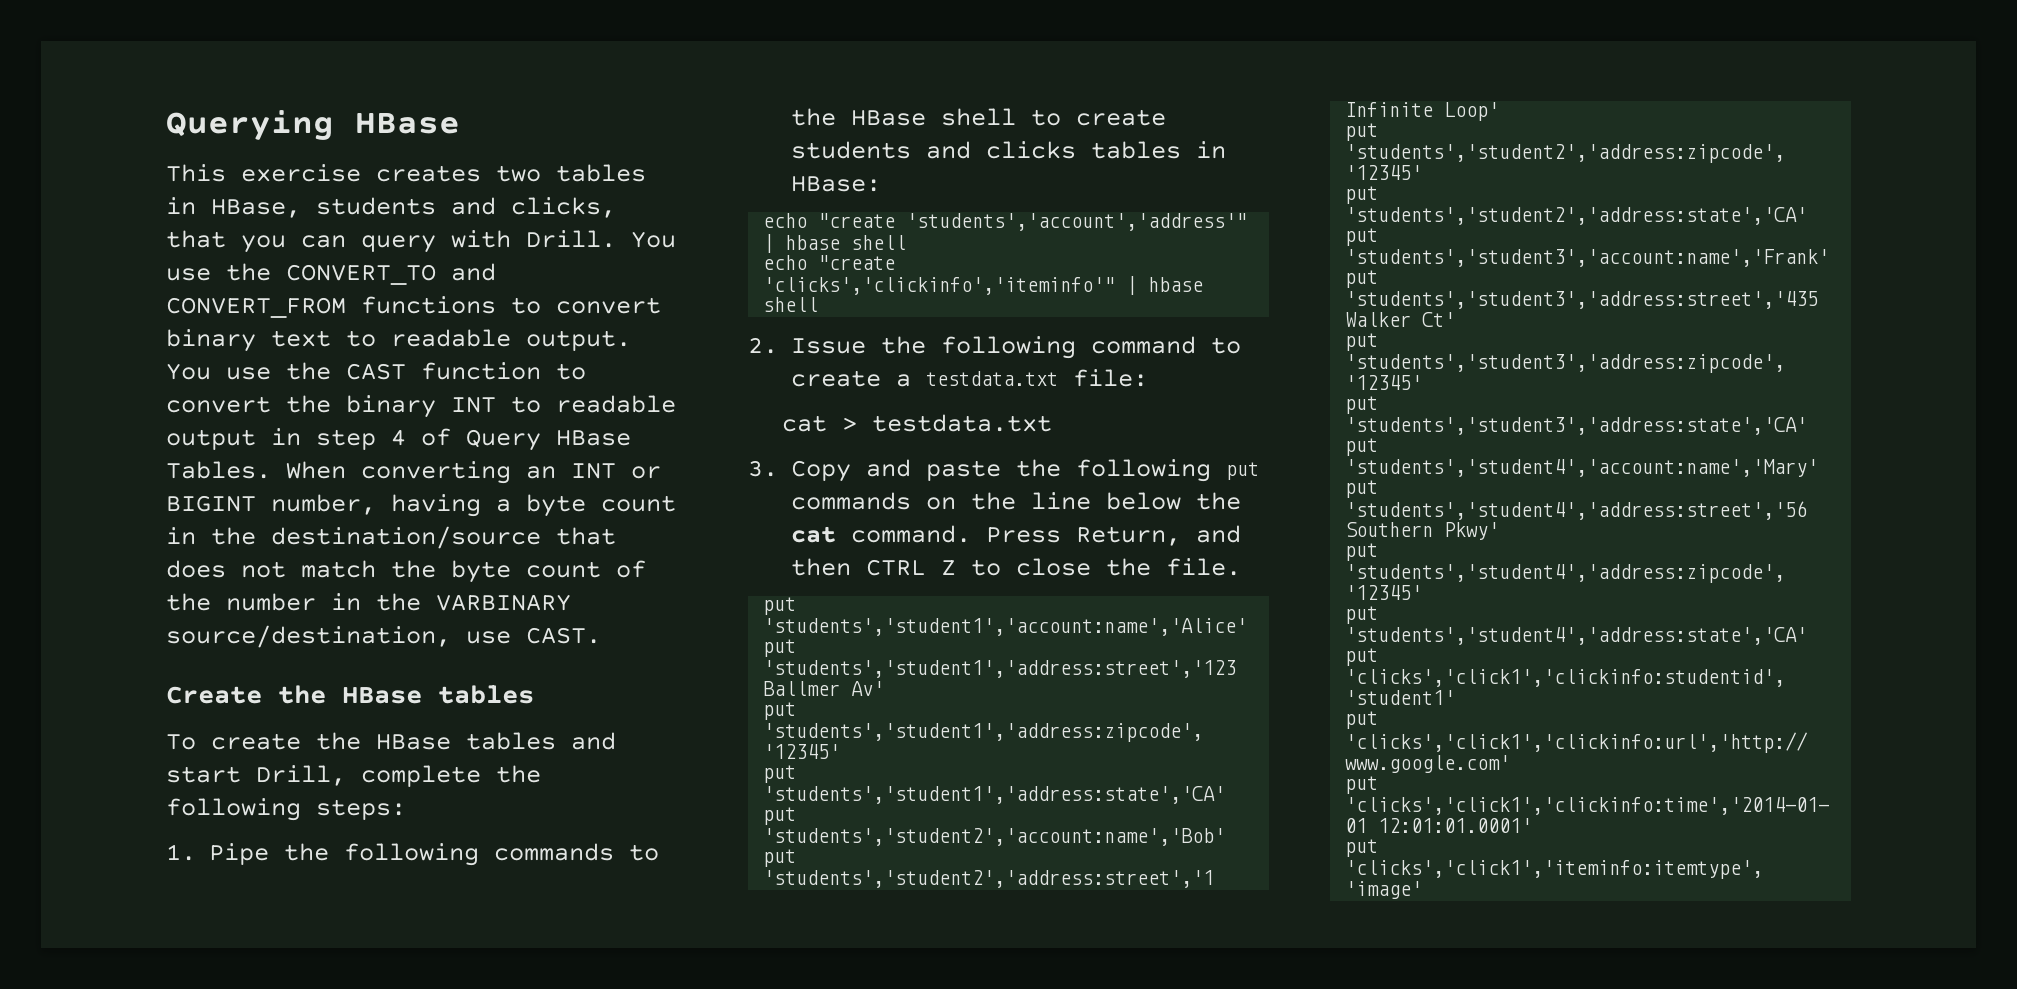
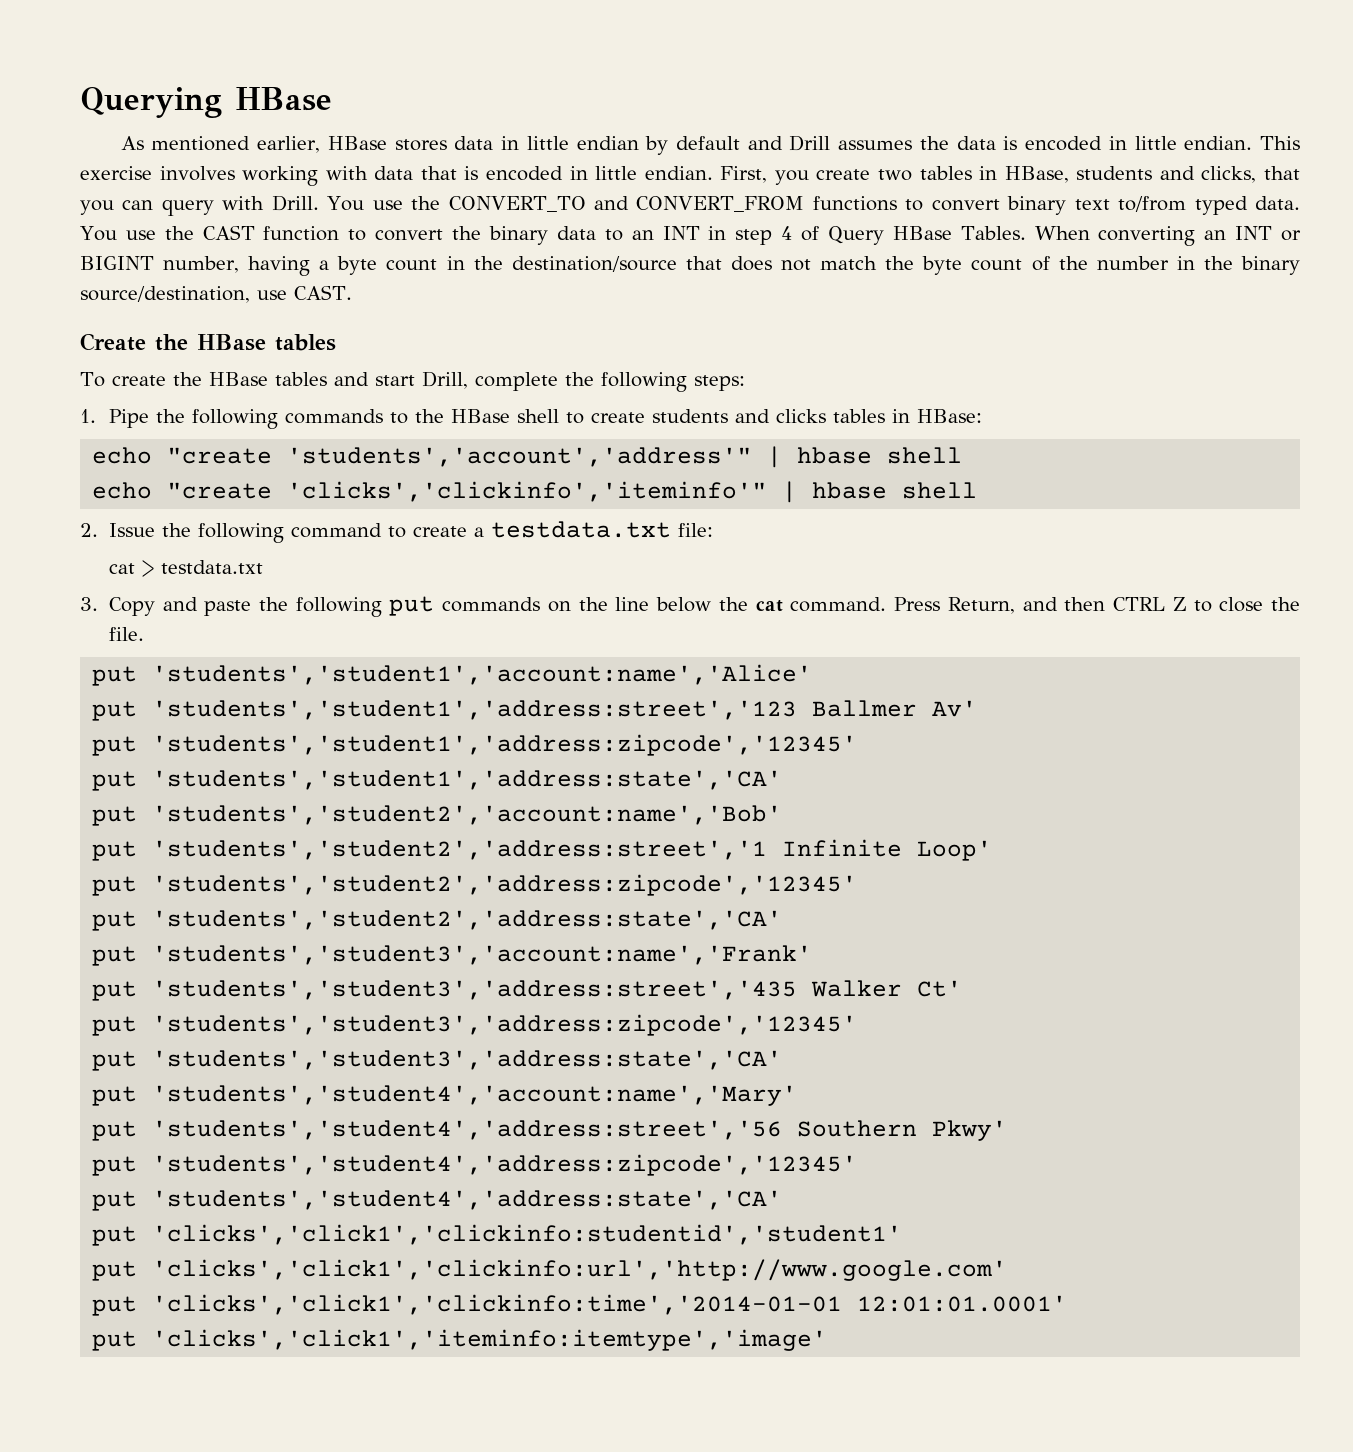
[166,164,481,182] This exercise creates -> [120,135,1300,155] [80,166,871,186] As mentioned earlier, HBase stores data in little endian by default and Drill assumes the data is encoded in little endian. This exercise involves working with data that is encoded in little endian. First, you create
[346,329,631,351] to readable output. -> [1118,196,1300,215] to/from typed data.
[451,395,676,413] [166,429,256,450] INT to readable output -> [556,226,700,241] data to an INT
[436,594,571,611] VARBINARY -> [1240,256,1300,275] binary

